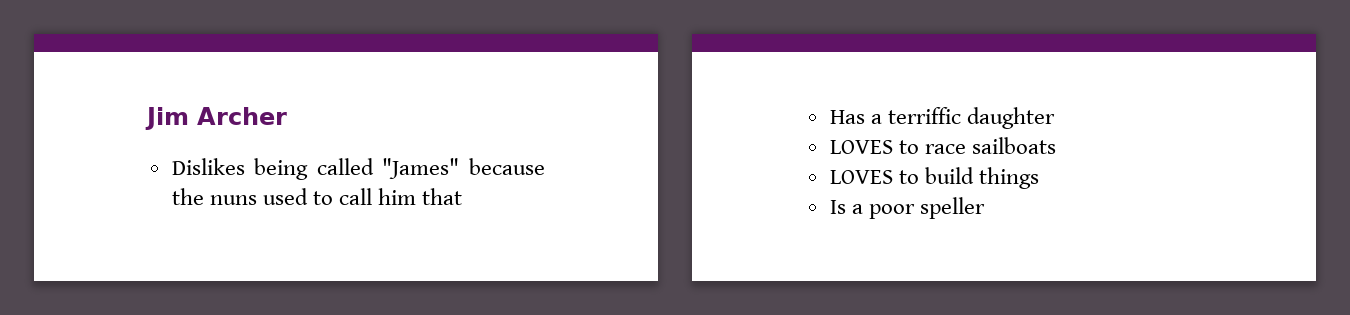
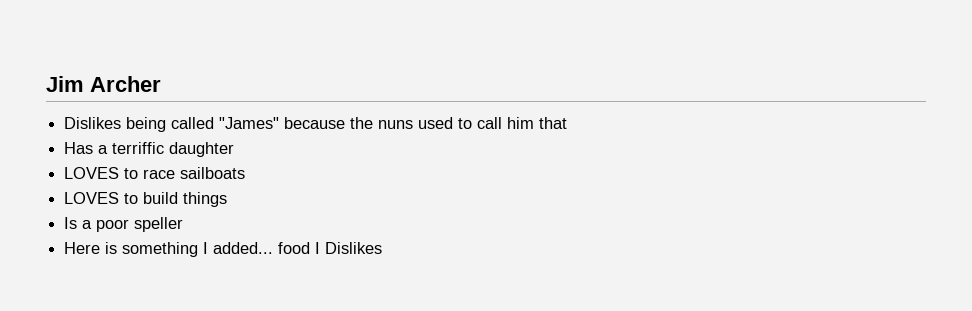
(985, 208) none -> [64,242,383,257] // Here is something I added... food I Dislikes

